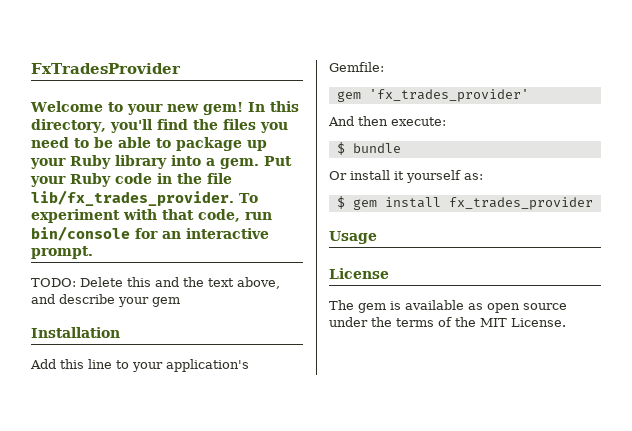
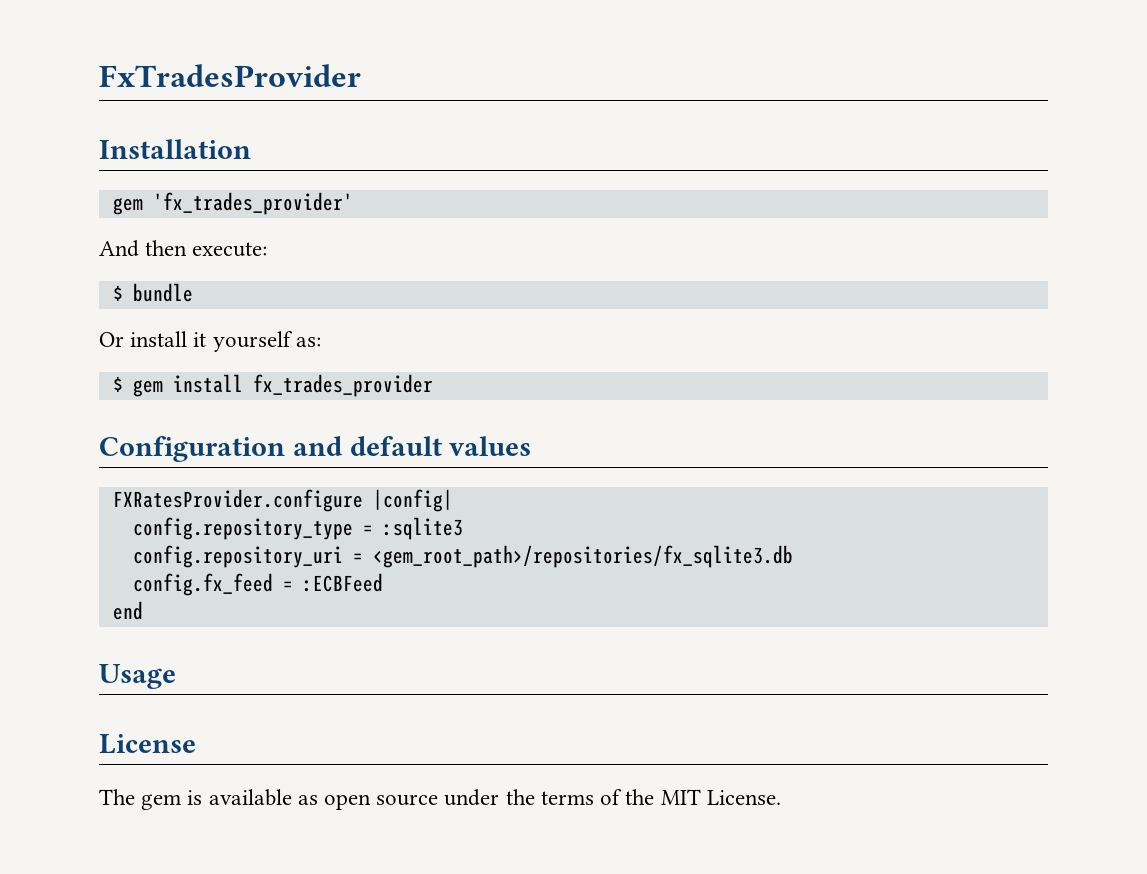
[30,101,299,115] [31,119,288,133] [31,137,267,151] [30,155,292,169] [30,173,232,187] [31,190,258,206] [31,209,272,223] [31,226,269,241] [31,246,93,259] [31,277,280,289] [31,294,180,307] [31,327,120,338] [30,359,249,372] [329,62,384,72] Welcome to your new gem! In this directory, you'll find the files you need to be able to package up your Ruby library into a gem. Put your Ruby code in the file lib/fx_trades_provider. To experiment with that code, run bin/console for an interactive prompt. // TODO: Delete this and the text above, and describe your gem // Installation // Add this line to your application's Gemfile: -> [99,139,251,159] Installation
(593, 203) none -> [99,436,532,462] [112,489,453,512] [132,517,463,540] [132,545,793,568] [132,573,383,596] [112,601,143,620] // Configuration and default values // FXRatesProvider.configure |config| // config.repository_type = :sqlite3 // config.repository_uri = <gem_root_path>/repositories/fx_sqlite3.db // config.fx_feed = :ECBFeed // end

